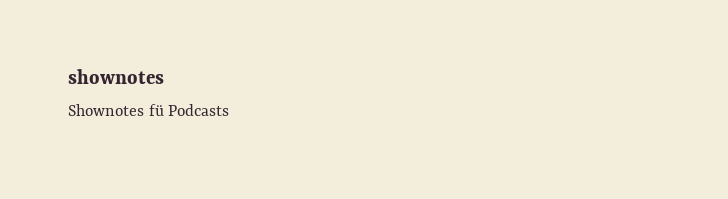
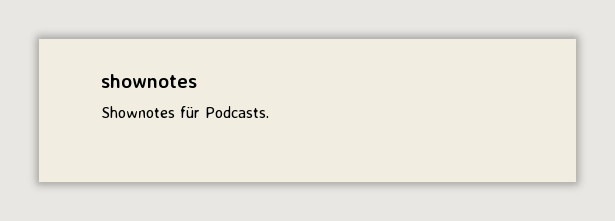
[148,104,230,116] fü Podcasts -> [180,106,269,118] für Podcasts.

